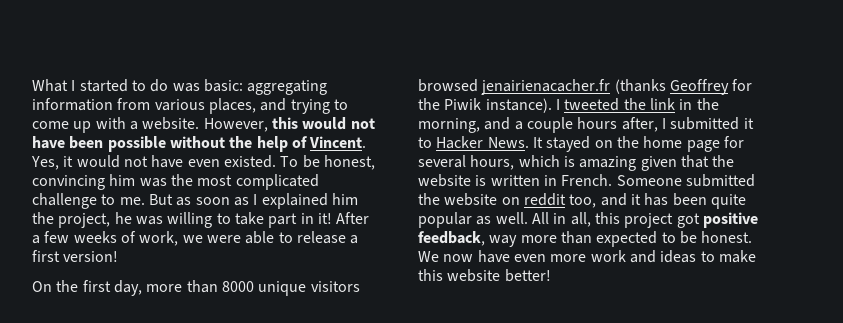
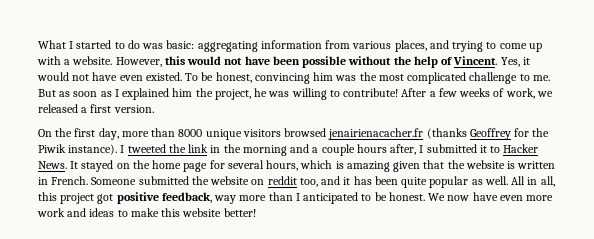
[234,212,332,228] take part in it! -> [343,88,399,97] contribute!
[206,231,346,244] were able to release -> [38,104,78,113] released
[63,251,119,262] version! -> [113,105,154,113] version.
[418,118,480,133] morning, -> [242,145,287,156] morning
[596,231,658,247] expected -> [295,192,359,204] I anticipated

